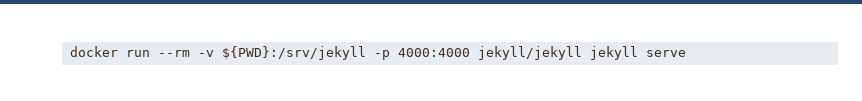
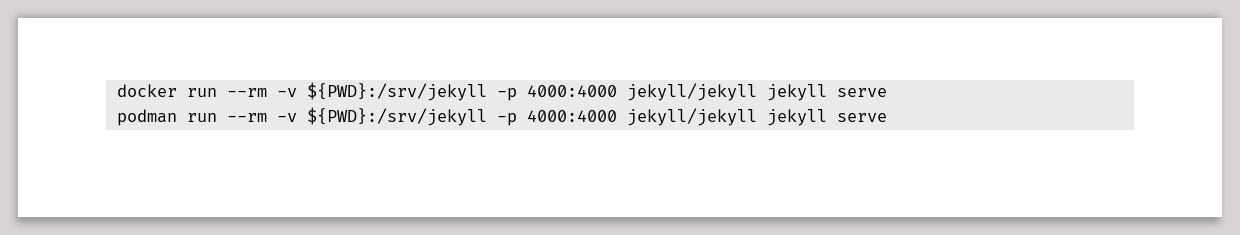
(687, 53) none -> [116,107,887,126] // podman run --rm -v ${PWD}:/srv/jekyll -p 4000:4000 jekyll/jekyll jekyll serve

